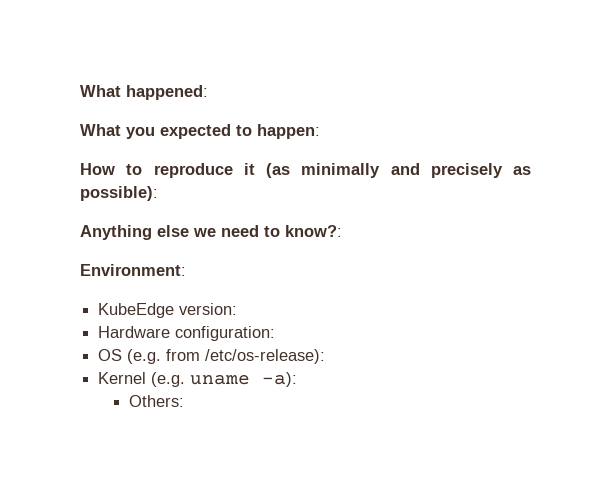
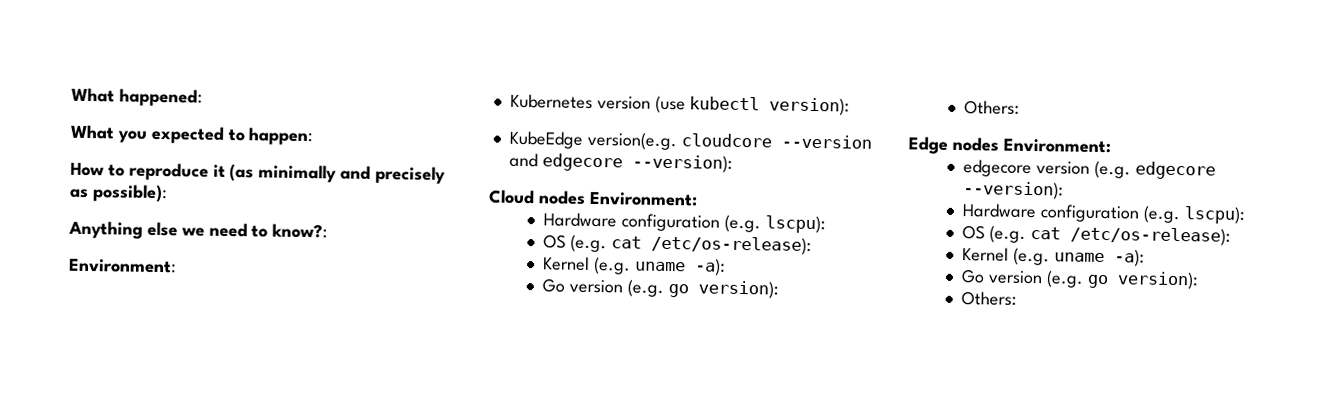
[98,303,238,318] [98,326,276,341] [98,349,326,364] [98,372,298,387] KubeEdge version: // Hardware configuration: // OS (e.g. from /etc/os-release): // Kernel (e.g. uname -a): -> [509,93,851,116] [508,130,872,151] [508,152,733,173] [488,189,698,207] [542,212,826,234] [542,234,812,255] [542,256,726,276] [541,278,779,299] [963,100,1020,115] [908,136,1111,154] [962,159,1216,180] [962,181,1064,200] [961,203,1245,224] [961,225,1231,246] [961,247,1145,267] [960,269,1199,290] Kubernetes version (use kubectl version): // KubeEdge version(e.g. cloudcore --version and edgecore --version): // Cloud nodes Environment: // Hardware configuration (e.g. lscpu): // OS (e.g. cat /etc/os-release): // Kernel (e.g. uname -a): // Go version (e.g. go version): // Others: // Edge nodes Environment: // edgecore version (e.g. edgecore --version): // Hardware configuration (e.g. lscpu): // OS (e.g. cat /etc/os-release): // Kernel (e.g. uname -a): // Go version (e.g. go version):

